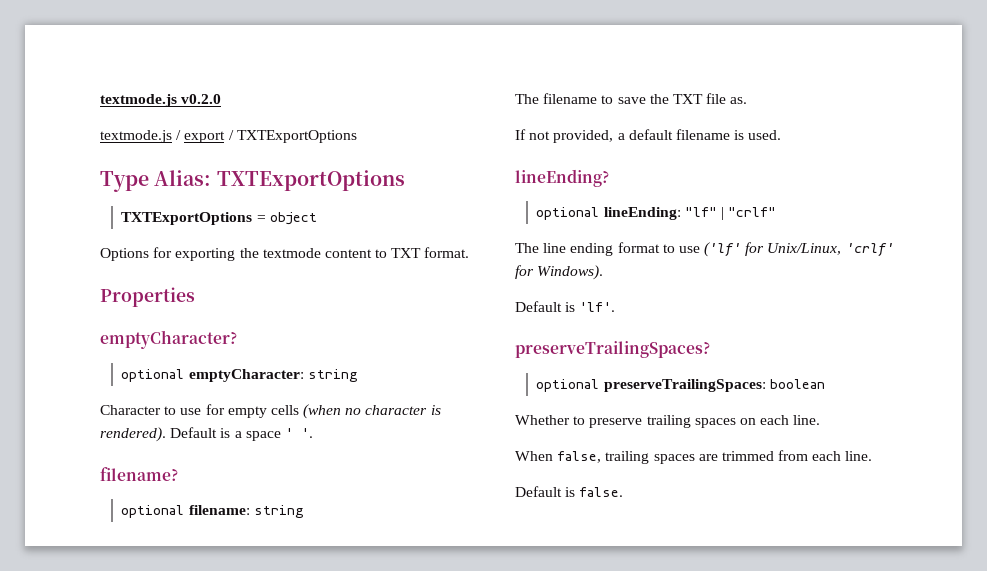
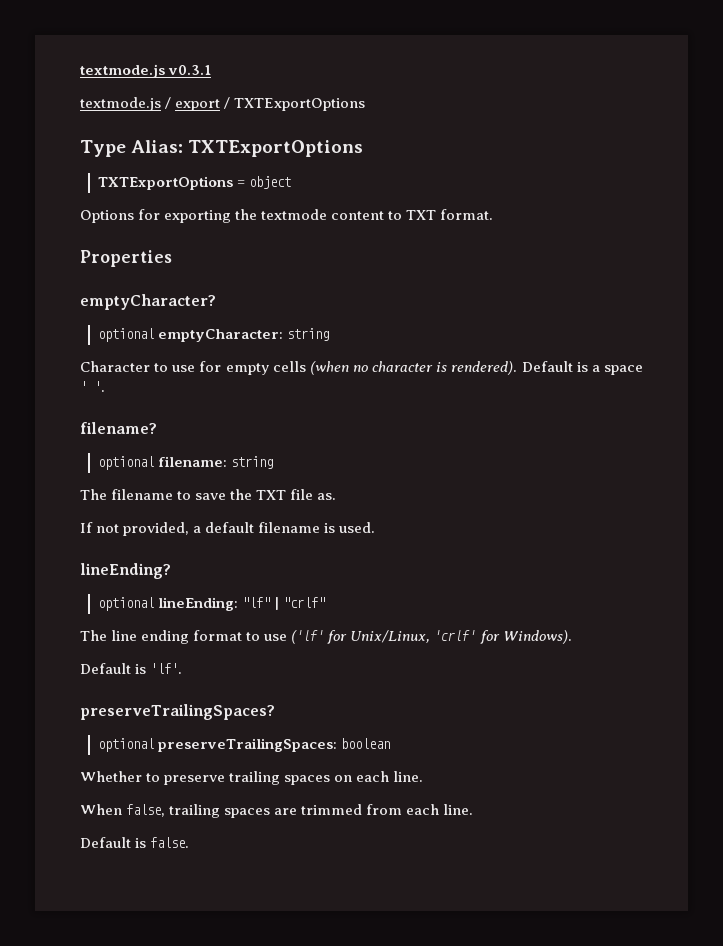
[100,94,222,107] textmode.js v0.2.0 -> [80,64,212,78] textmode.js v0.3.1

